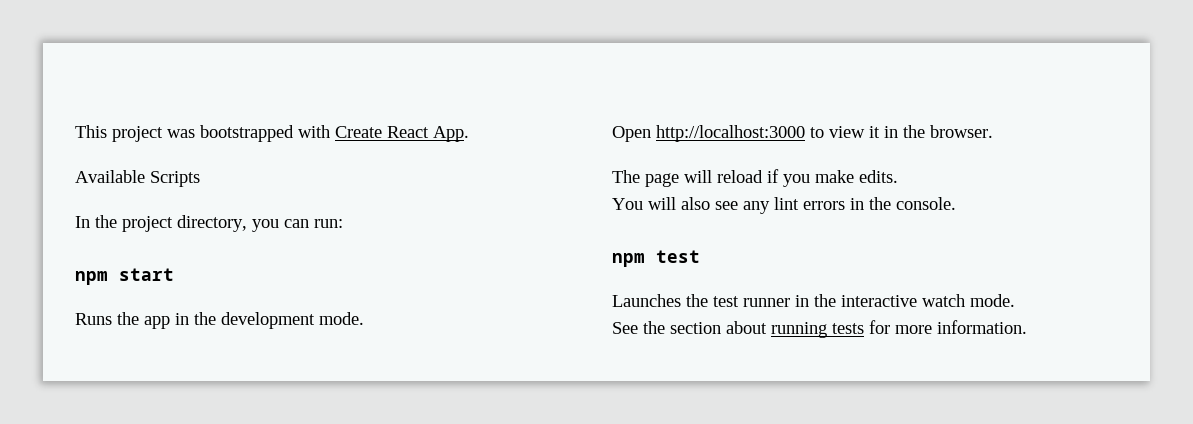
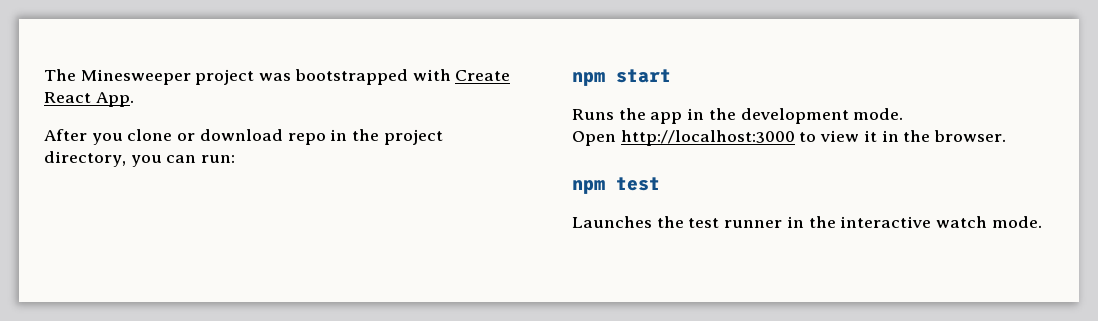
[75,125,107,138] This -> [44,69,191,85] The Minesweeper
[75,170,200,187] [75,216,90,228] Available Scripts // In -> [44,129,348,145] After you clone or download repo in
[612,169,898,187] [612,197,956,214] // The page will reload if you make edits. // You will also see any lint errors in the console. -> (1007, 136) none
[612,320,1027,338] // See the section about running tests for more information. -> (1042, 222) none

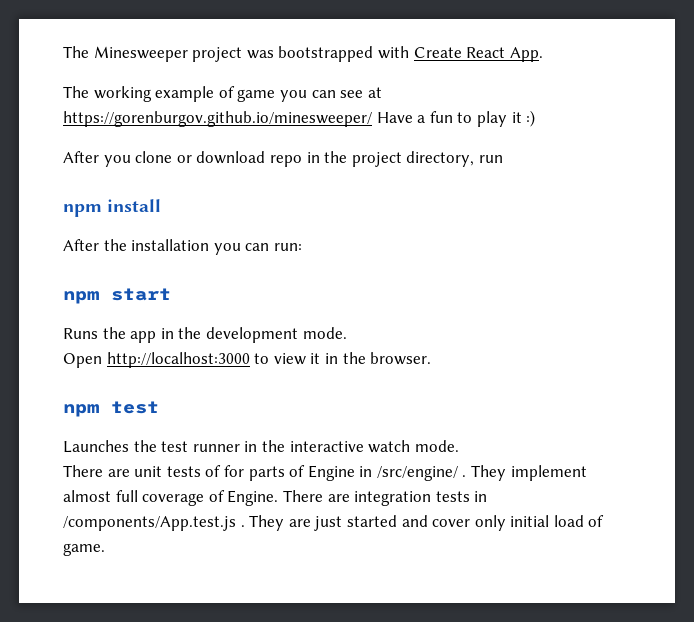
(134, 99) none -> [63,86,382,102] [63,110,536,127] // The working example of game you can see at https://gorenburgov.github.io/minesweeper/ Have a fun to play it :)
(126, 159) none -> [478,155,503,163] [63,199,162,217] [63,239,210,251] run // npm install // After the installation
(1042, 222) none -> [63,465,587,481] [63,490,488,506] [63,515,605,531] [63,543,105,556] // There are unit tests of for parts of Engine in /src/engine/ . They implement almost full coverage of Engine. There are integration tests in /components/App.test.js . They are just started and cover only initial load of game.

